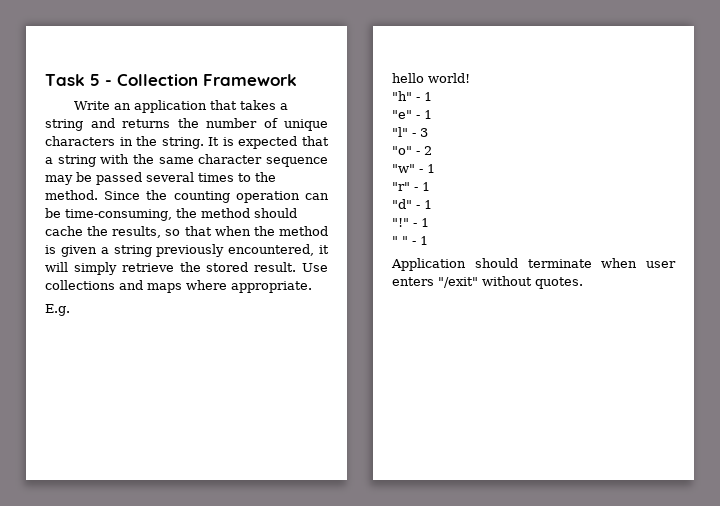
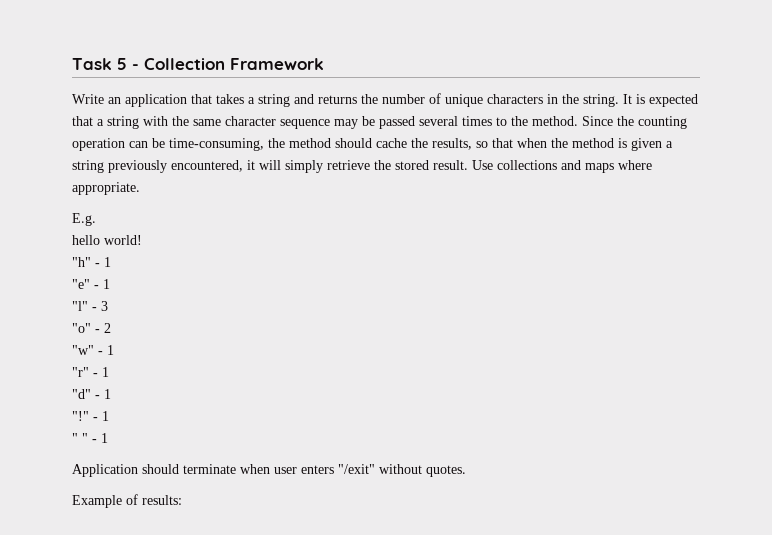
(583, 283) none -> [72,494,182,508] // Example of results:

